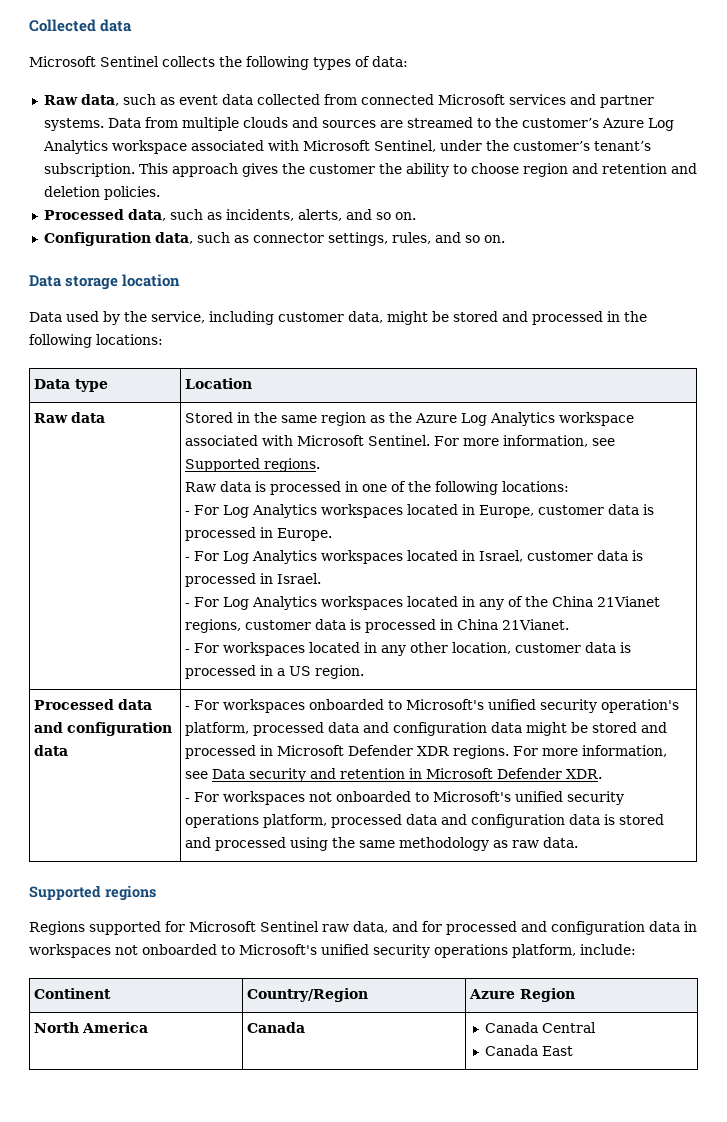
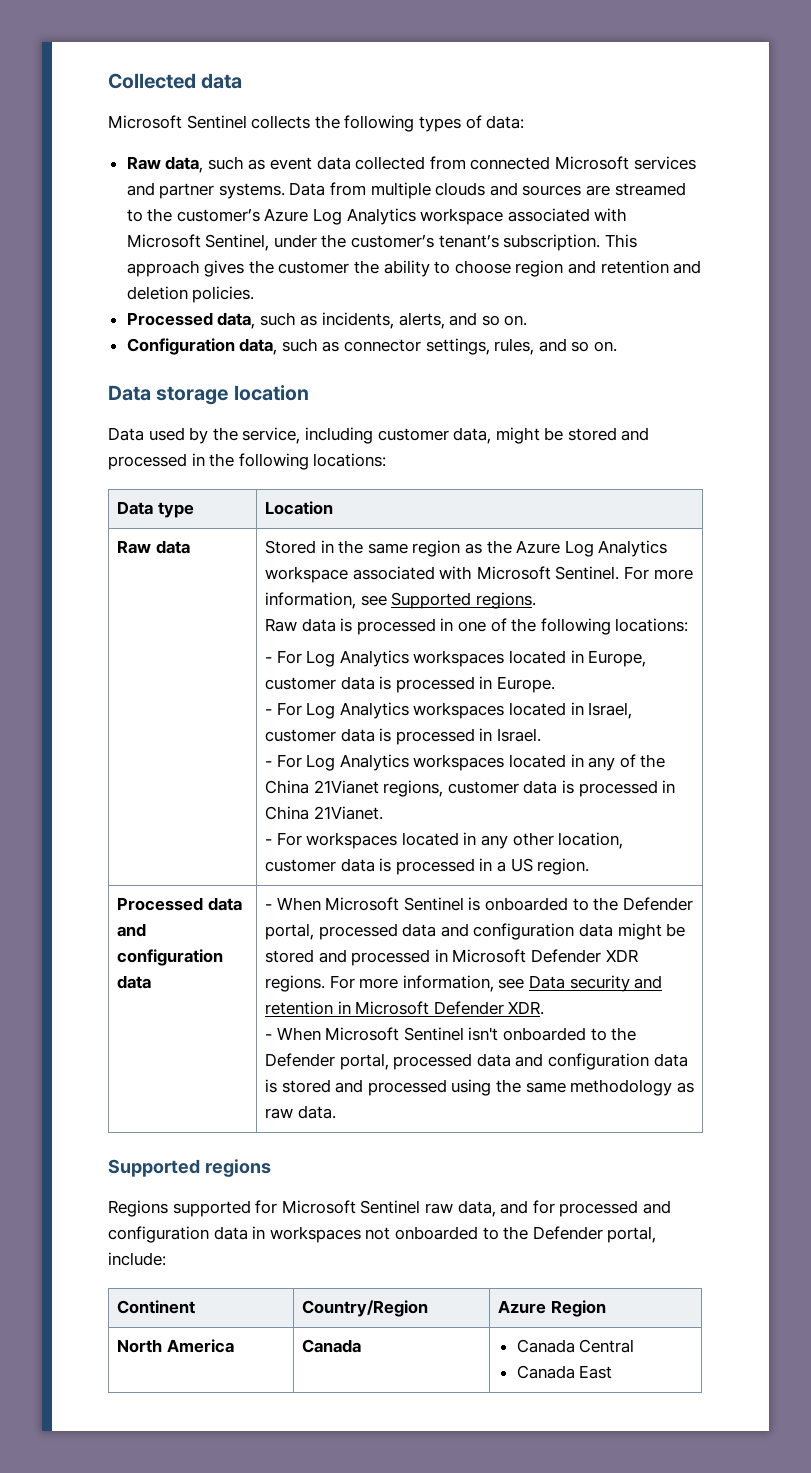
[194,699,680,713] [185,722,250,736] For workspaces onboarded to Microsoft's unified security operation's platform, -> [276,897,693,911] [264,923,314,940] When Microsoft Sentinel is onboarded to the Defender portal,
[194,791,625,805] [185,814,328,828] For workspaces not onboarded to Microsoft's unified security operations platform, -> [276,1027,637,1041] [264,1053,389,1070] When Microsoft Sentinel isn't onboarded to the Defender portal,
[239,944,576,958] Microsoft's unified security operations platform, -> [503,1226,657,1243] the Defender portal,

